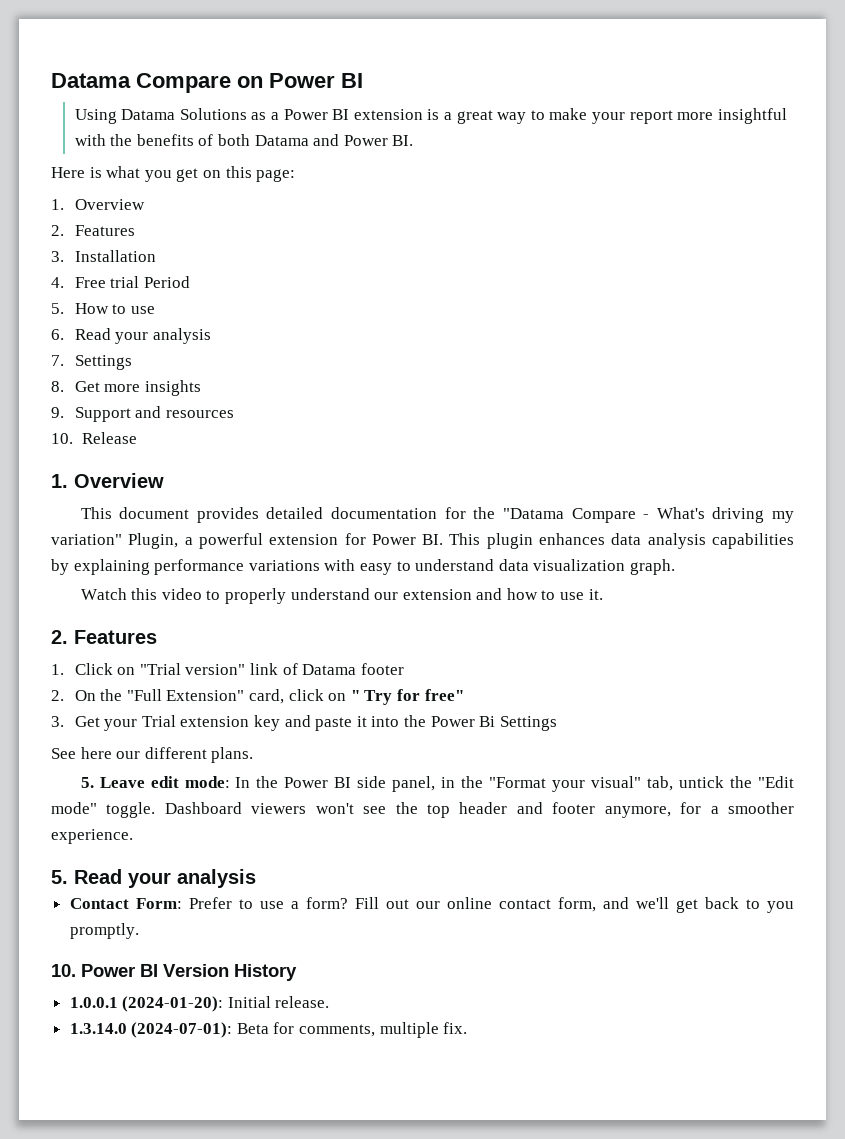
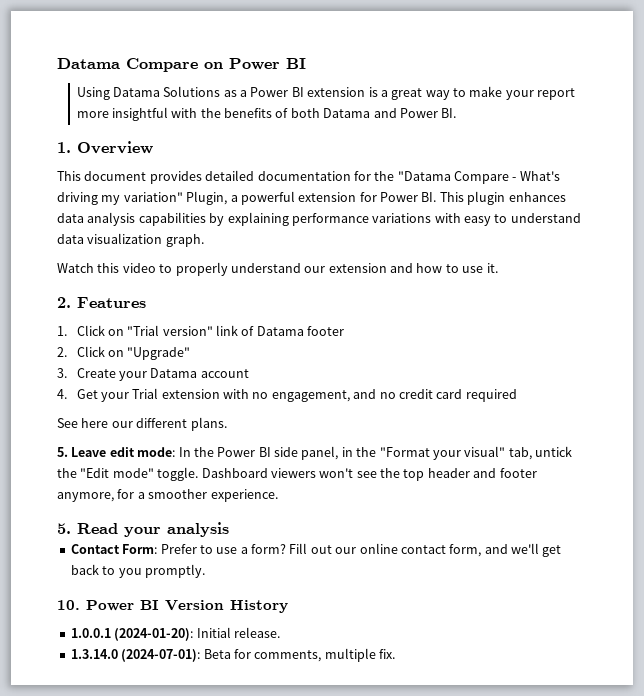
[51,166,296,182] [51,199,145,210] [51,225,135,236] [51,250,156,262] [51,276,190,288] [51,303,155,314] [51,328,211,344] [51,355,132,370] [51,380,201,396] [51,406,234,422] [51,432,137,444] // Here is what you get on this page: // 1. Overview // 2. Features // 3. Installation // 4. Free trial Period // 5. How to use // 6. Read your analysis // 7. Settings // 8. Get more insights // 9. Support and resources // 10. Release -> (457, 113) none
[74,689,464,705] [51,715,557,731] On the "Full Extension" card, click on " Try for free" // 3. Get your Trial extension key and paste it into the Power Bi Settings -> [76,346,191,360] [57,368,249,381] [57,388,517,402] Click on "Upgrade" // 3. Create your Datama account // 4. Get your Trial extension with no engagement, and no credit card required

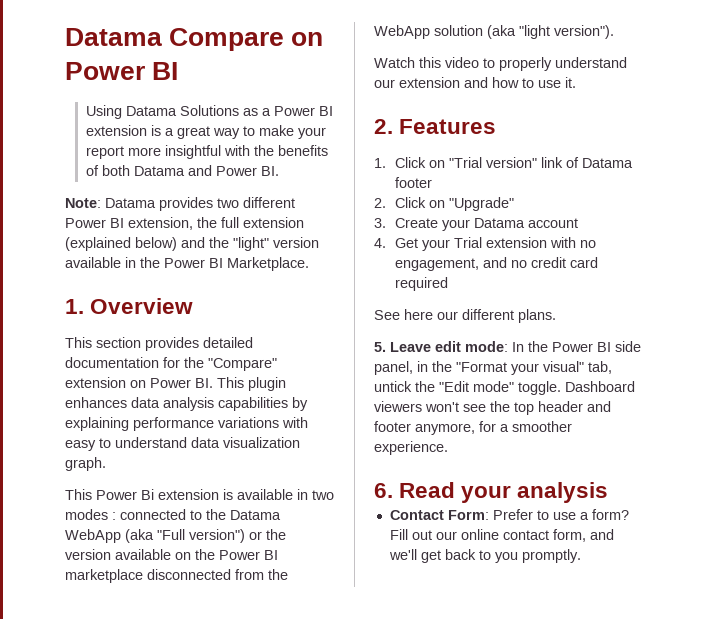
(457, 113) none -> [65,197,295,211] [65,217,304,230] [65,237,319,251] [65,257,309,271] // Note: Datama provides two different Power BI extension, the full extension (explained below) and the "light" version available in the Power BI Marketplace.
[84,171,147,181] document -> [96,337,141,348] section
[397,171,560,184] [57,191,377,205] "Datama Compare - What's driving my variation" Plugin, a powerful extension for -> [208,358,277,371] [65,377,146,388] "Compare" extension on
(204, 240) none -> [65,489,334,500] [65,509,281,520] [65,529,286,543] [65,549,278,560] [65,569,288,583] [374,25,614,39] // This Power Bi extension is available in two modes : connected to the Datama WebApp (aka "Full version") or the version available on the Power BI marketplace disconnected from the WebApp solution (aka "light version").
[57,523,71,534] 5. -> [374,483,393,498] 6.
[57,600,288,613] [70,627,280,641] [70,648,395,662] // 10. Power BI Version History // 1.0.0.1 (2024-01-20): Initial release. // 1.3.14.0 (2024-07-01): Beta for comments, multiple fix. -> (581, 556) none

